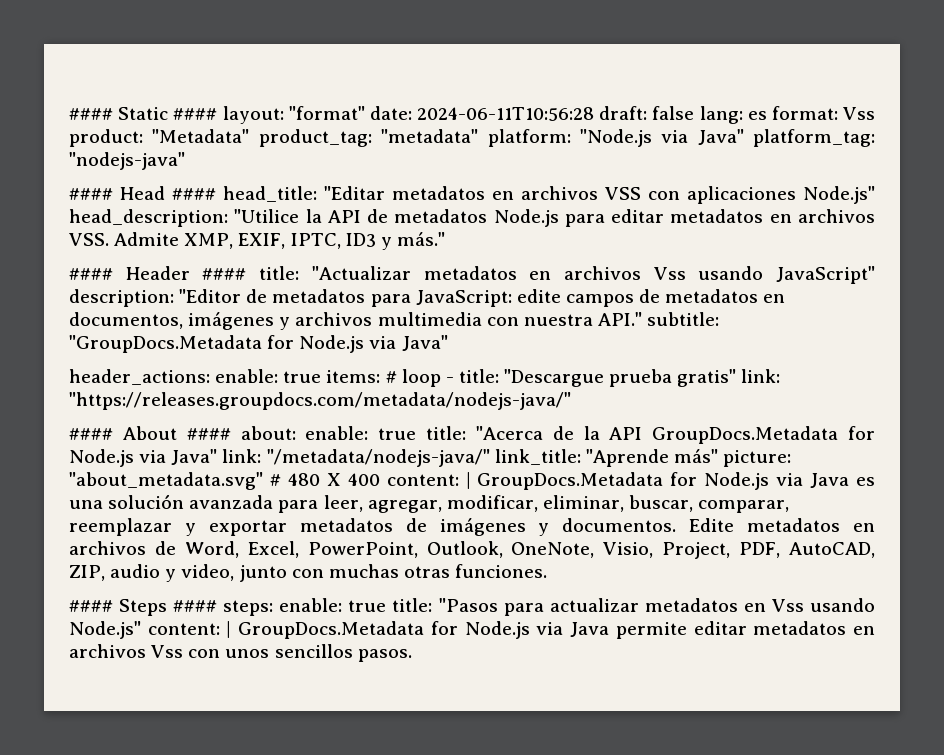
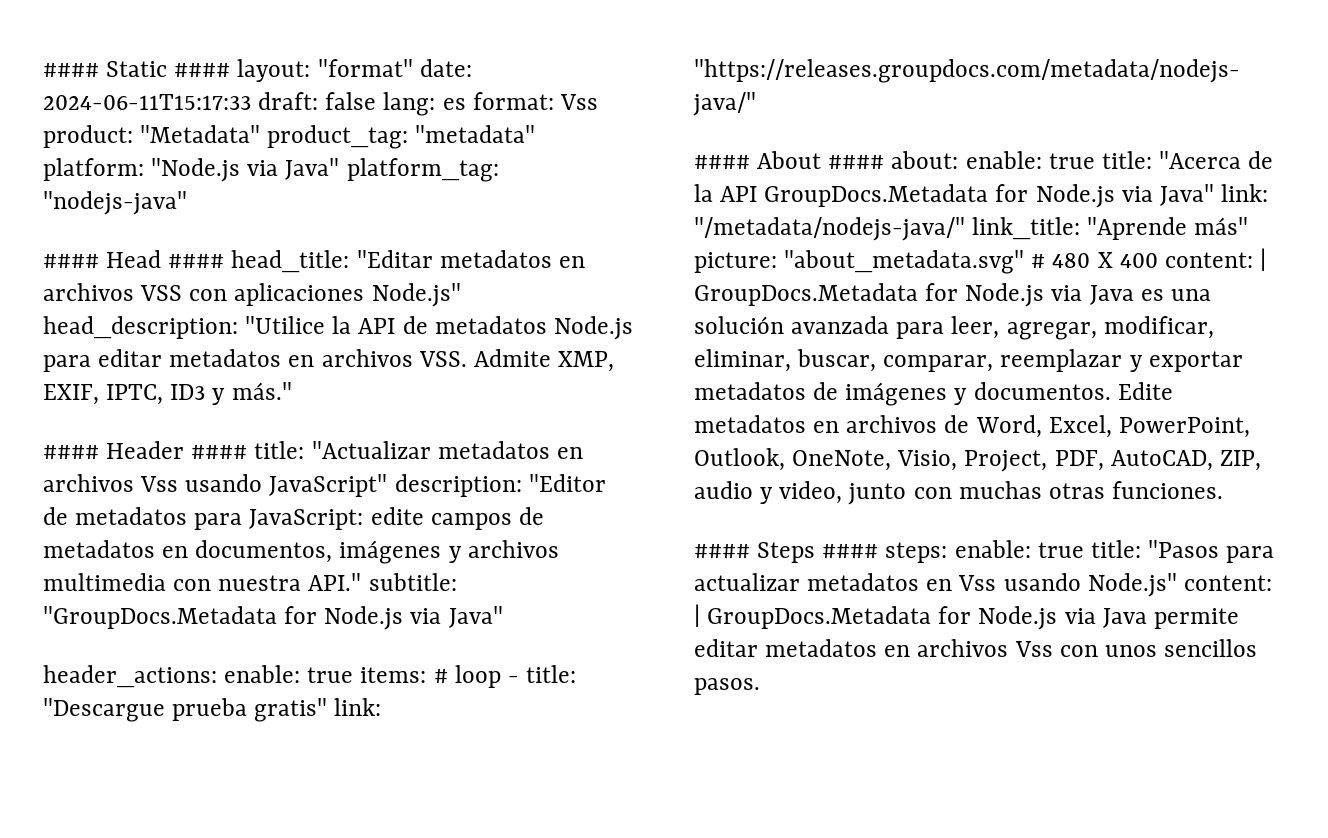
[417,107,595,121] 2024-06-11T10:56:28 -> [43,94,251,110] 2024-06-11T15:17:33

